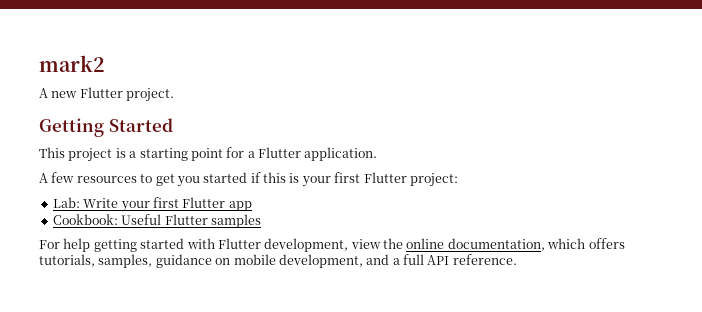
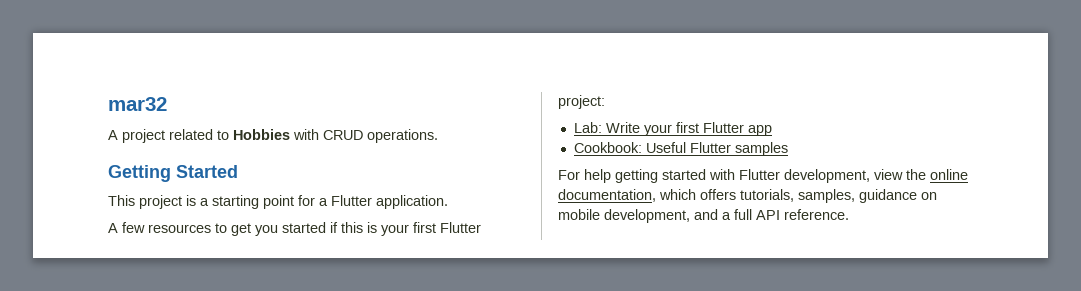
[39,55,105,72] [39,87,175,102] mark2 // A new Flutter project. -> [108,97,167,111] [108,129,438,143] mar32 // A project related to Hobbies with CRUD operations.

